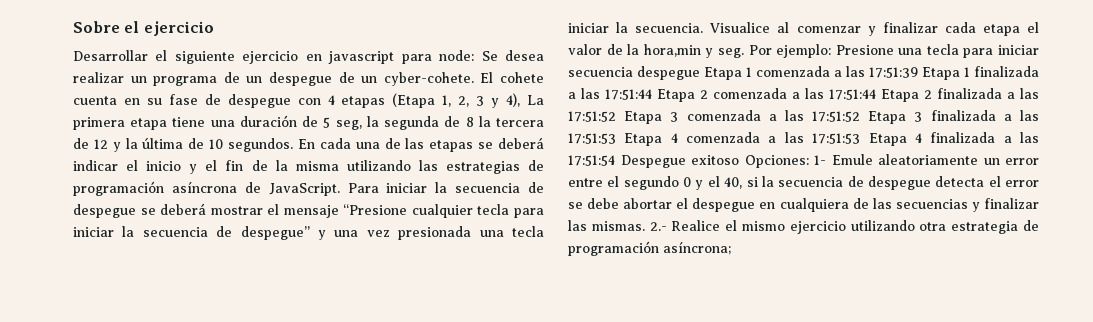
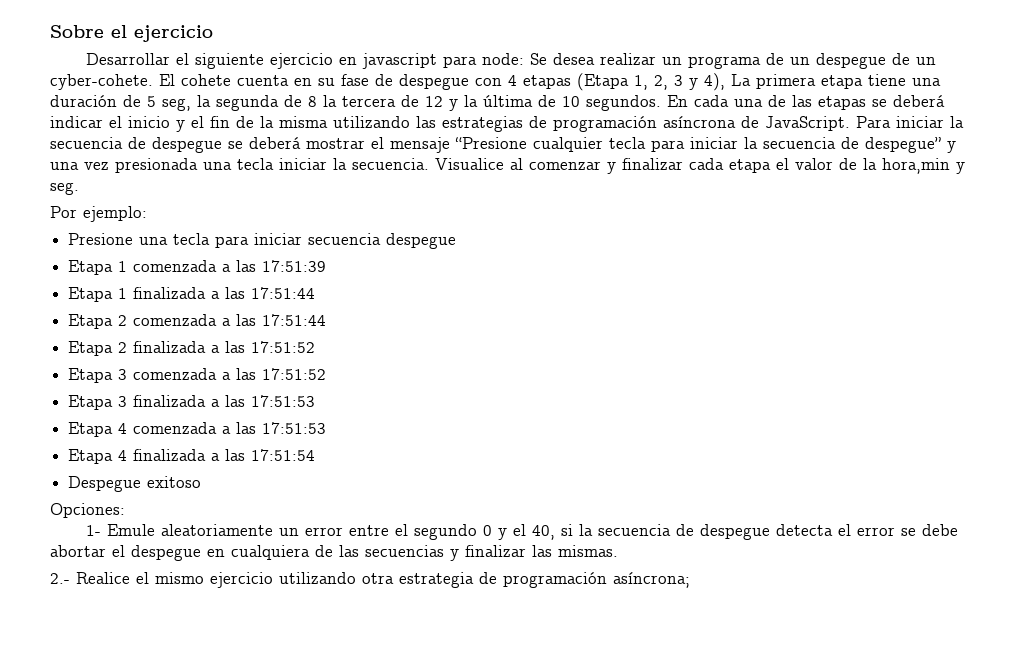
(744, 53) none -> (79, 188) //
(832, 51) none -> (147, 214) //
(700, 73) none -> (457, 241) //
(918, 72) none -> (327, 266) //
(652, 94) none -> (316, 293) //
(876, 94) none -> (327, 320) //
(616, 116) none -> (316, 347) //
(861, 116) none -> (327, 374) //
(616, 138) none -> (316, 401) //
(861, 138) none -> (327, 428) //
(615, 160) none -> (316, 455) //
(739, 160) none -> (202, 482) //
(809, 161) none -> (125, 510) //
(645, 226) none -> (618, 551) //

